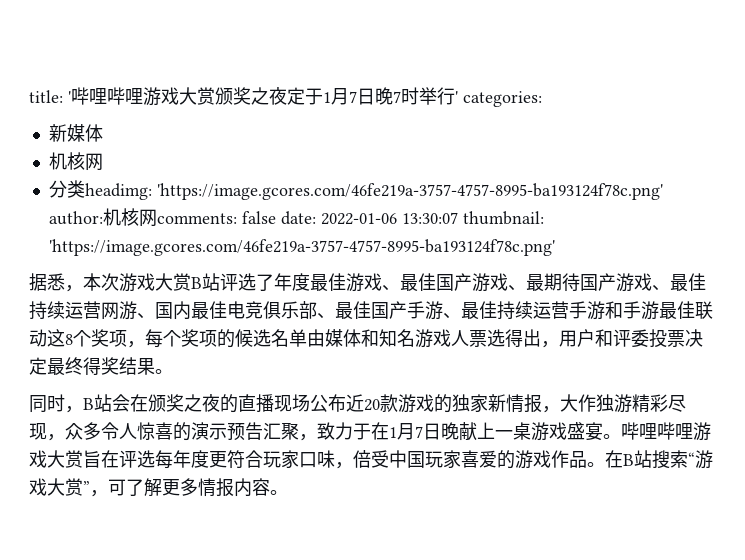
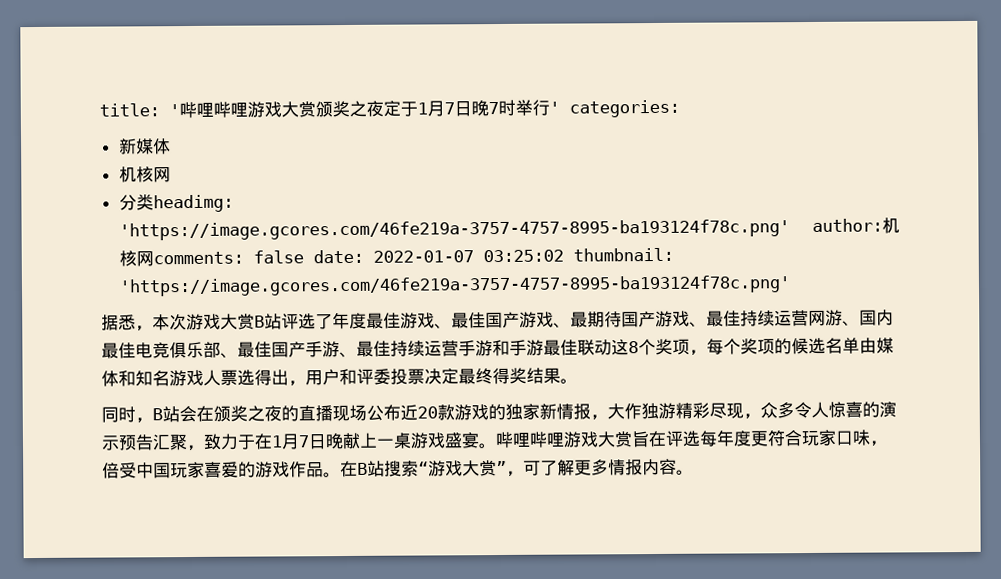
[320,212,458,225] 2022-01-06 13:30:07 -> [372,249,564,263] 2022-01-07 03:25:02

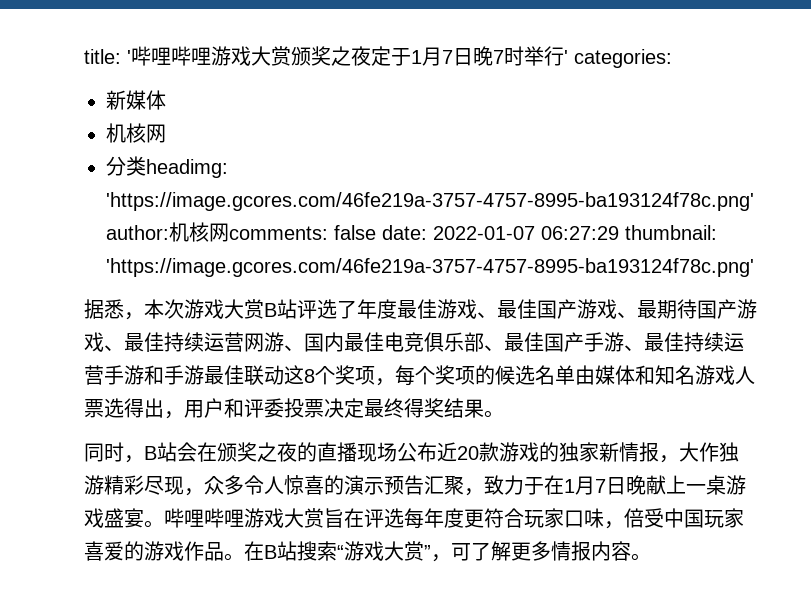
[482,249,564,263] 03:25:02 -> [541,226,619,240] 06:27:29

